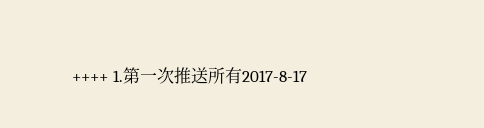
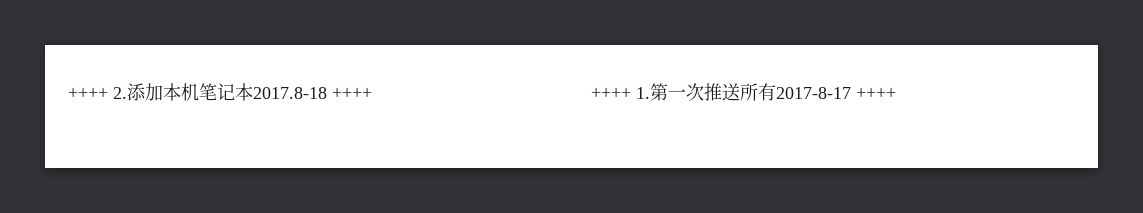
[72,74,108,82] ++++ -> [68,83,372,101] [591,87,631,99] ++++ 2.添加本机笔记本2017.8-18 ++++ // ++++
(307, 76) none -> [856,87,896,99] ++++

